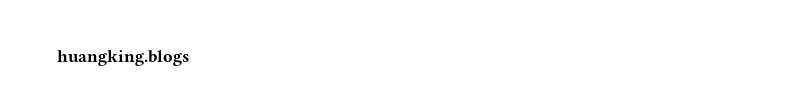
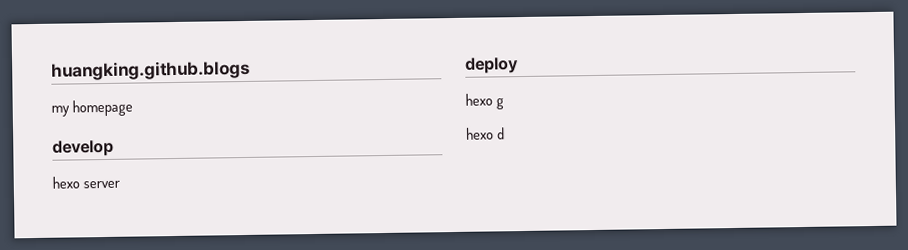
[57,50,189,66] huangking.blogs -> [51,59,250,81] [51,99,133,117] [52,139,114,157] [52,176,120,189] [465,57,519,74] [465,93,504,110] [466,127,505,140] huangking.github.blogs // my homepage // develop // hexo server // deploy // hexo g // hexo d

